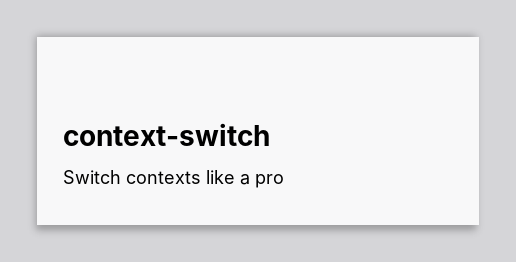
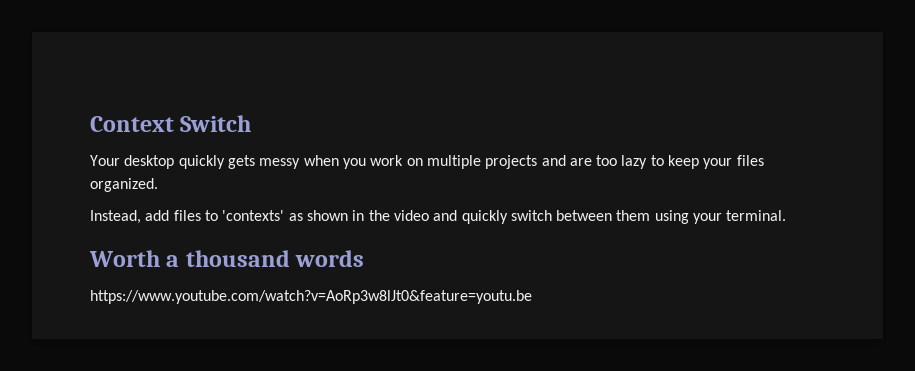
[63,123,270,146] [63,170,284,188] context-switch // Switch contexts like a pro -> [90,115,252,132] [90,155,764,169] [90,178,158,192] [90,210,787,224] [89,250,365,267] [90,290,532,304] Context Switch // Your desktop quickly gets messy when you work on multiple projects and are too lazy to keep your files organized. // Instead, add files to 'contexts' as shown in the video and quickly switch between them using your terminal. // Worth a thousand words // https://www.youtube.com/watch?v=AoRp3w8lJt0&feature=youtu.be

